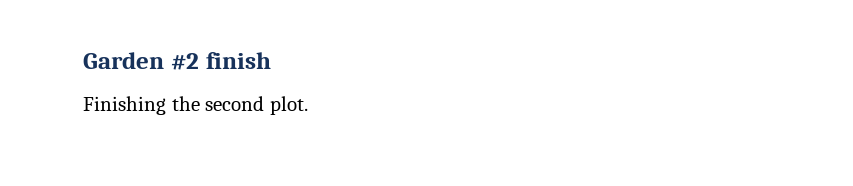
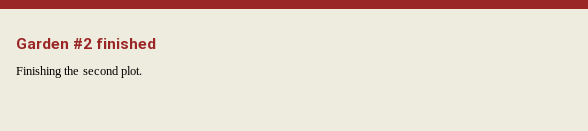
[205,52,271,69] finish -> [96,38,157,49] finished

